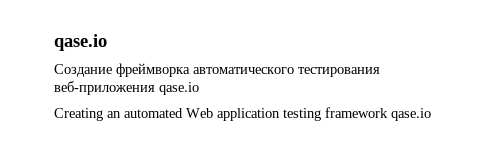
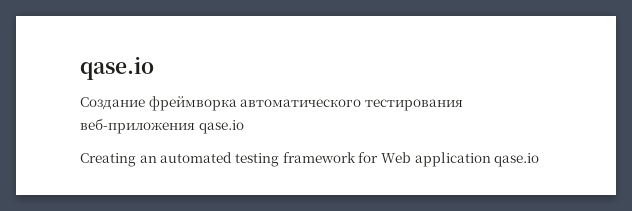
[186,107,388,121] Web application testing framework -> [234,152,491,167] testing framework for Web application

